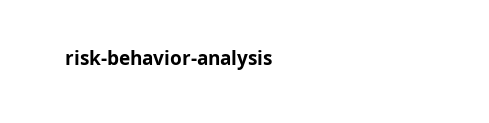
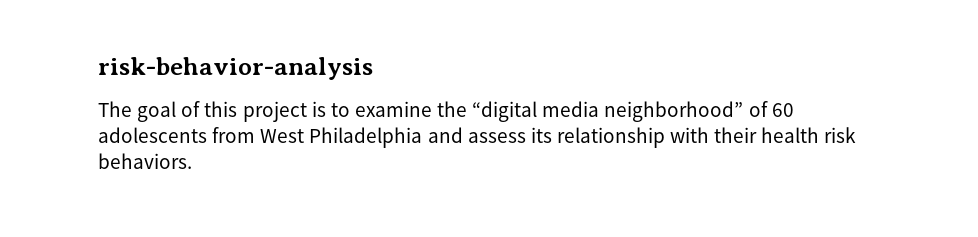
(272, 60) none -> [98,101,794,122] [98,127,857,148] [98,153,192,169] // The goal of this project is to examine the “digital media neighborhood” of 60 adolescents from West Philadelphia and assess its relationship with their health risk behaviors.

